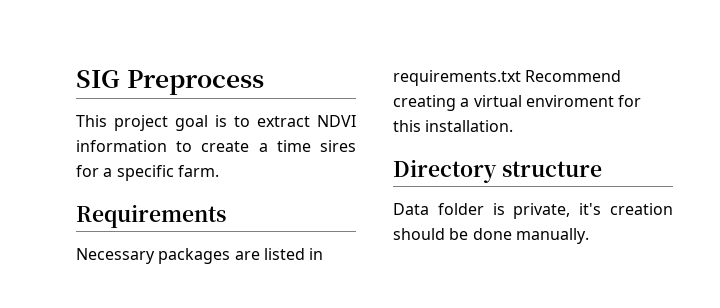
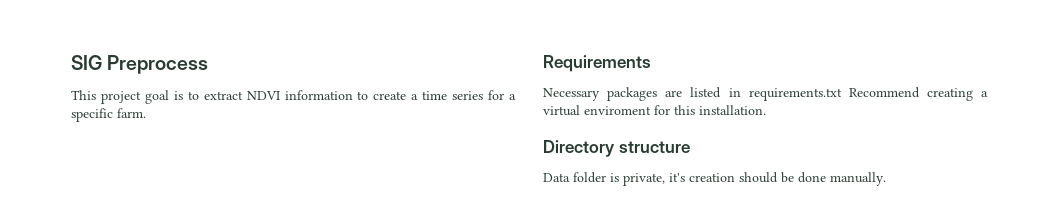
[320,140,356,152] sires -> [452,91,484,100] series

